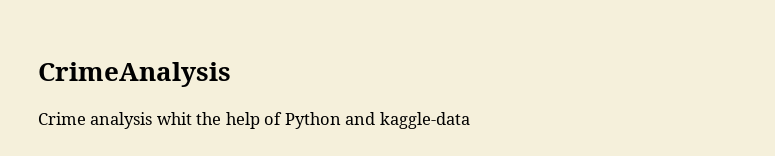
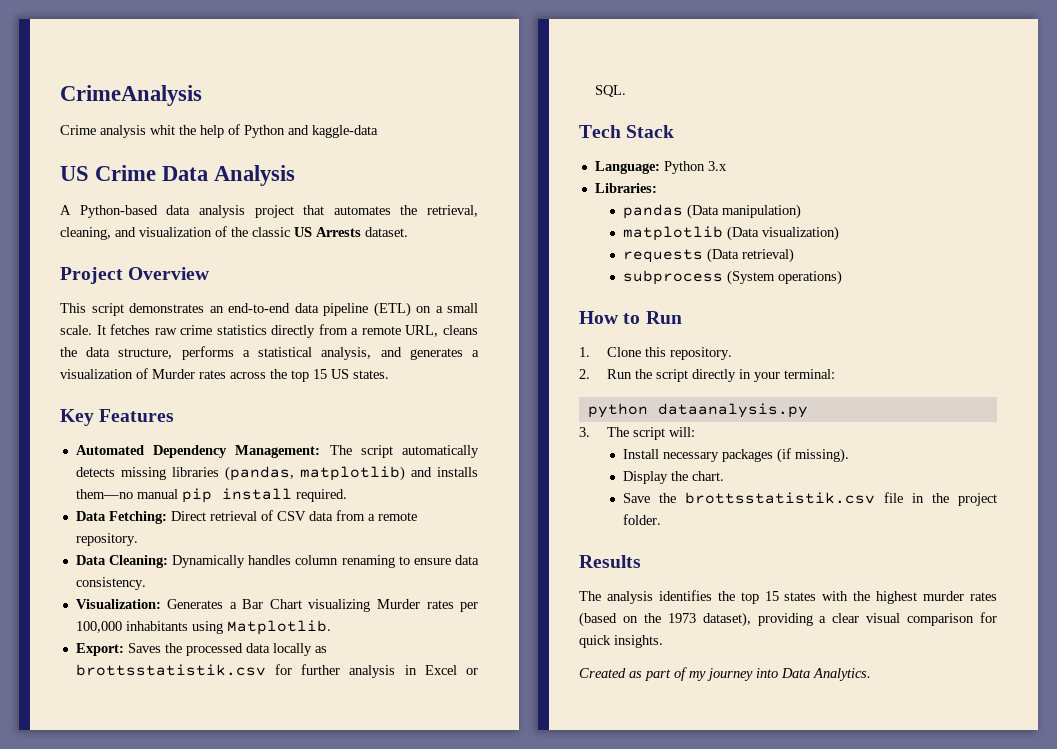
(470, 120) none -> [60,165,296,186] [60,205,478,218] [60,226,408,240] [60,267,210,284] [60,302,478,317] [60,324,479,338] [60,346,479,360] [60,368,389,382] [60,409,175,426] [75,445,479,458] [75,466,478,481] [75,488,347,503] [75,510,417,524] [75,533,138,546] [75,555,480,568] [75,577,146,590] [75,599,479,612] [75,620,331,635] [75,643,327,656] [75,664,479,678] [594,85,626,97] [579,125,675,138] [594,161,727,174] [594,183,657,193] [623,204,802,219] [623,226,840,241] [623,248,795,263] [623,270,843,285] [579,311,682,324] [579,347,733,360] [579,369,836,382] [587,403,808,418] [579,427,696,440] [623,448,850,463] [623,471,725,484] [623,492,997,506] [623,514,662,525] [579,555,641,568] [579,590,998,604] [579,612,997,627] [579,635,663,648] [579,667,871,681] // US Crime Data Analysis // A Python-based data analysis project that automates the retrieval, cleaning, and visualization of the classic US Arrests dataset. // Project Overview // This script demonstrates an end-to-end data pipeline (ETL) on a small scale. It fetches raw crime statistics directly from a remote URL, cleans the data structure, performs a statistical analysis, and generates a visualization of Murder rates across the top 15 US states. // Key Features // Automated Dependency Management: The script automatically detects missing libraries (pandas, matplotlib) and installs them—no manual pip install required. // Data Fetching: Direct retrieval of CSV data from a remote repository. // Data Cleaning: Dynamically handles column renaming to ensure data consistency. // Visualization: Generates a Bar Chart visualizing Murder rates per 100,000 inhabitants using Matplotlib. // Export: Saves the processed data locally as brottsstatistik.csv for further analysis in Excel or SQL. // Tech Stack // Language: Python 3.x // Libraries: // pandas (Data manipulation) // matplotlib (Data visualization) // requests (Data retrieval) // subprocess (System operations) // How to Run // 1. Clone this repository. // 2. Run the script directly in your terminal: // python dataanalysis.py // 3. The script will: // Install necessary packages (if missing). // Display the chart. // Save the brottsstatistik.csv file in the project folder. // Results // The analysis identifies the top 15 states with the highest murder rates (based on the 1973 dataset), providing a clear visual comparison for quick insights. // Created as part of my journey into Data Analytics.

